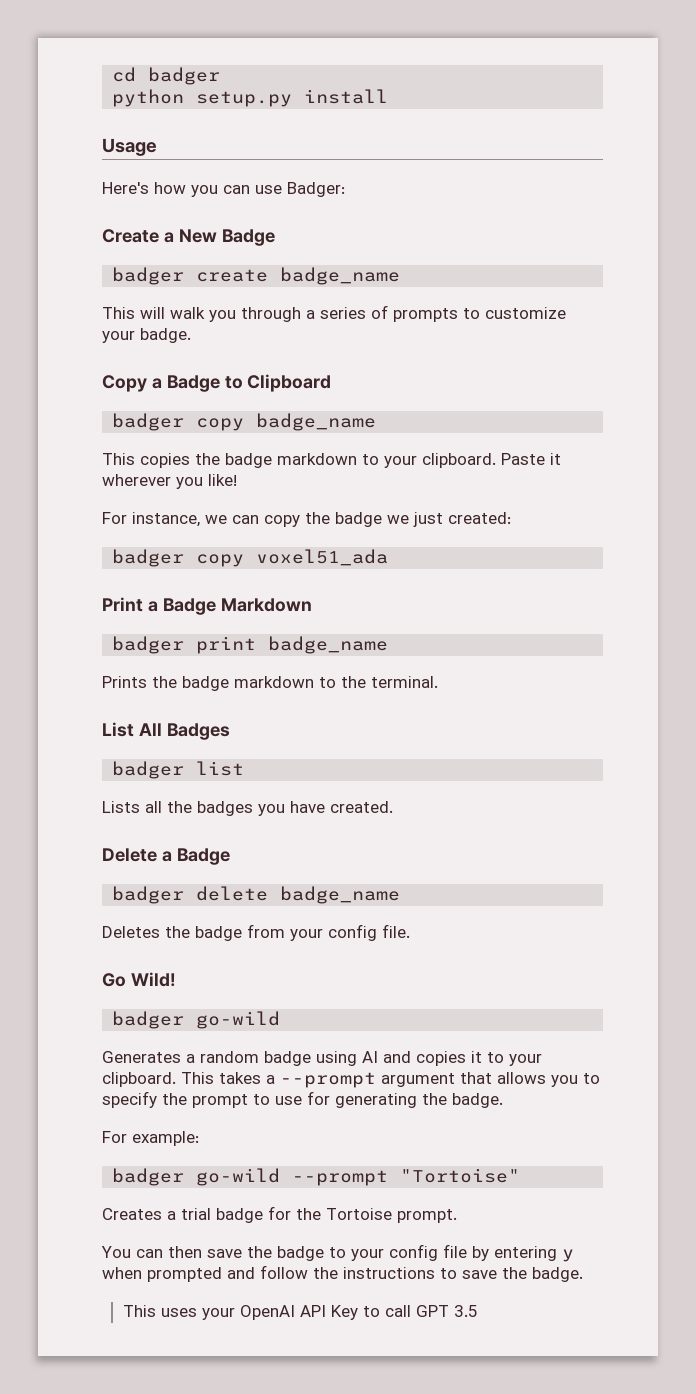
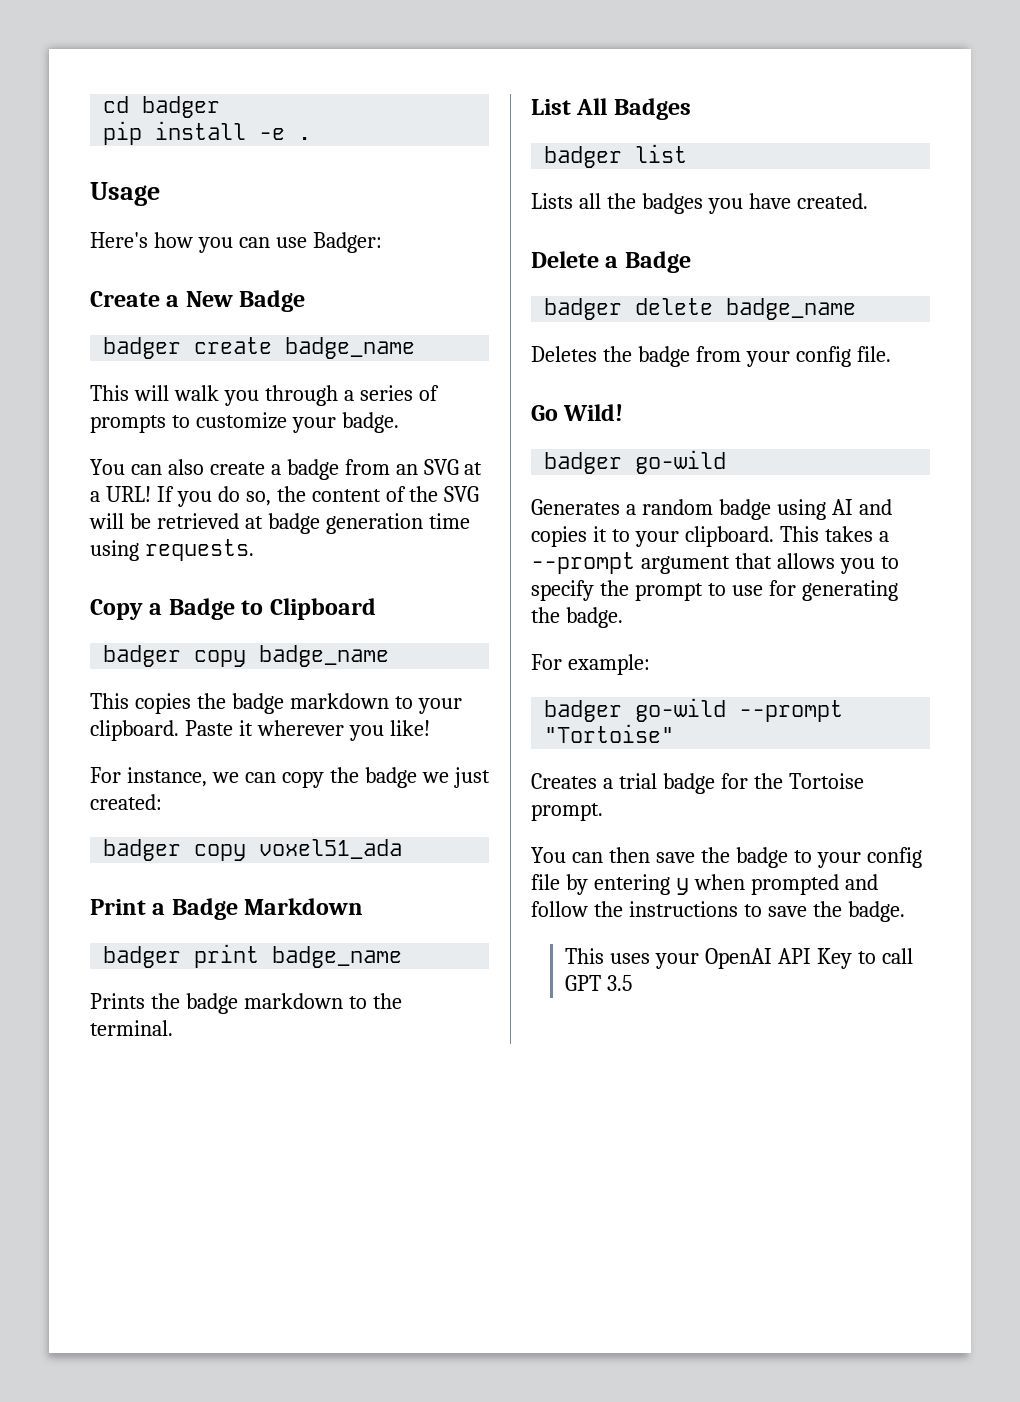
[112,89,293,107] python setup.py -> [103,121,143,145] pip
(389, 96) none -> [259,128,312,140] -e .
(191, 335) none -> [90,459,483,480] [90,486,480,507] [89,513,470,534] [90,539,254,561] // You can also create a badge from an SVG at a URL! If you do so, the content of the SVG will be retrieved at badge generation time using requests.

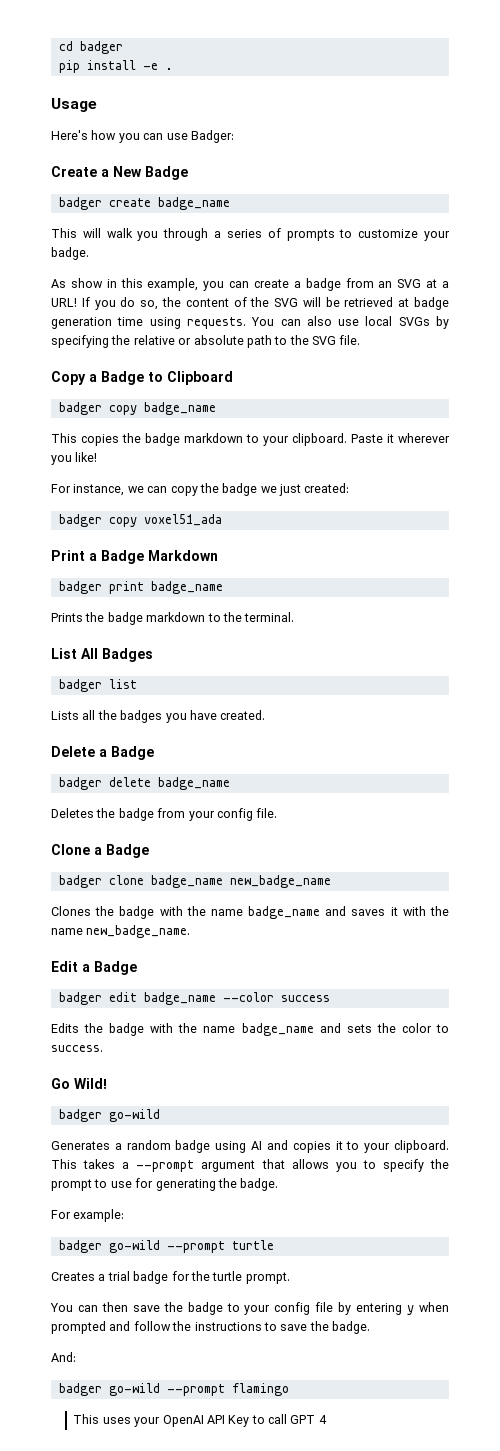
[90,459,204,475] You can also -> [51,278,250,291] As show in this example, you can
(254, 550) none -> [251,316,450,329] [51,335,361,348] You can also use local SVGs by specifying the relative or absolute path to the SVG file.
(891, 354) none -> [51,844,149,858] [58,875,331,888] [51,906,450,919] [51,925,191,938] [51,961,137,975] [58,992,330,1005] [51,1023,449,1036] [51,1045,103,1052] // Clone a Badge // badger clone badge_name new_badge_name // Clones the badge with the name badge_name and saves it with the name new_badge_name. // Edit a Badge // badger edit badge_name --color success // Edits the badge with the name badge_name and sets the color to success.
[544,724,675,743] "Tortoise" -> [231,1240,274,1250] turtle
[788,773,864,789] Tortoise -> [212,1271,243,1281] turtle
(905, 911) none -> [51,1352,76,1362] [58,1383,289,1396] // And: // badger go-wild --prompt flamingo
[607,975,633,991] 3.5 -> [318,1415,327,1424] 4

